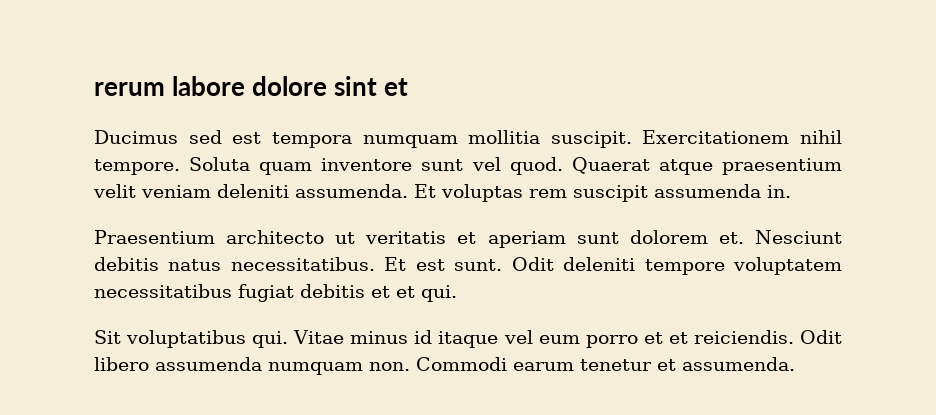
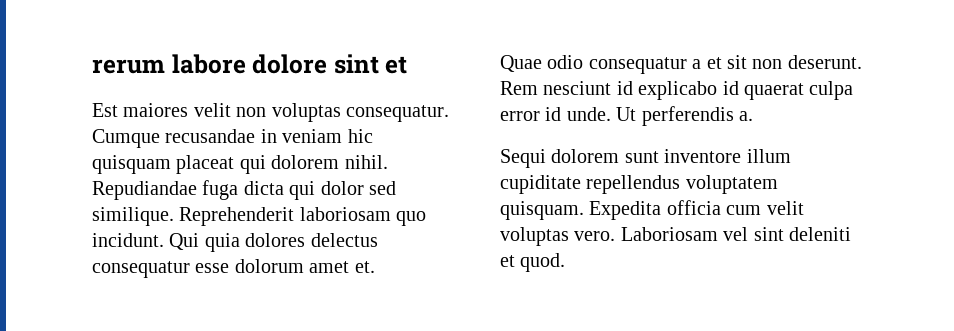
[94,130,842,148] [94,157,842,175] [93,184,791,202] [94,230,842,248] [94,257,843,275] [94,284,457,302] [94,330,843,348] [94,357,795,375] Ducimus sed est tempora numquam mollitia suscipit. Exercitationem nihil tempore. Soluta quam inventore sunt vel quod. Quaerat atque praesentium velit veniam deleniti assumenda. Et voluptas rem suscipit assumenda in. // Praesentium architecto ut veritatis et aperiam sunt dolorem et. Nesciunt debitis natus necessitatibus. Et est sunt. Odit deleniti tempore voluptatem necessitatibus fugiat debitis et et qui. // Sit voluptatibus qui. Vitae minus id itaque vel eum porro et et reiciendis. Odit libero assumenda numquam non. Commodi earum tenetur et assumenda. -> [92,103,449,122] [92,129,373,148] [92,155,388,174] [92,180,396,200] [92,207,427,226] [92,233,378,252] [92,259,375,278] [500,55,862,74] [500,81,854,100] [500,106,753,126] [500,149,791,168] [500,175,778,194] [500,200,804,220] [500,227,851,246] [500,253,566,272] Est maiores velit non voluptas consequatur. Cumque recusandae in veniam hic quisquam placeat qui dolorem nihil. Repudiandae fuga dicta qui dolor sed similique. Reprehenderit laboriosam quo incidunt. Qui quia dolores delectus consequatur esse dolorum amet et. // Quae odio consequatur a et sit non deserunt. Rem nesciunt id explicabo id quaerat culpa error id unde. Ut perferendis a. // Sequi dolorem sunt inventore illum cupiditate repellendus voluptatem quisquam. Expedita officia cum velit voluptas vero. Laboriosam vel sint deleniti et quod.

